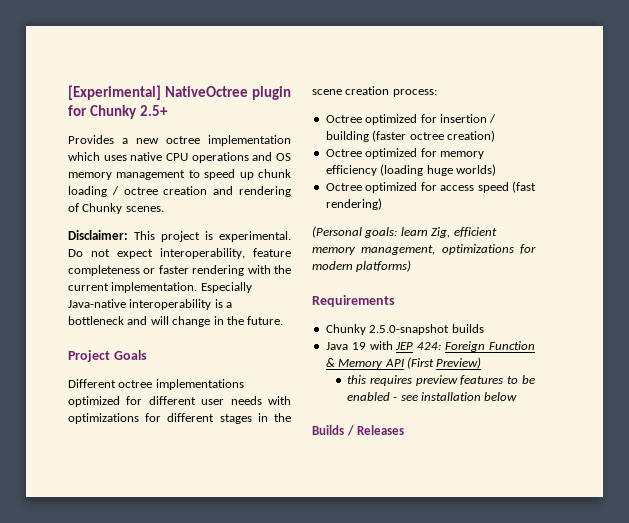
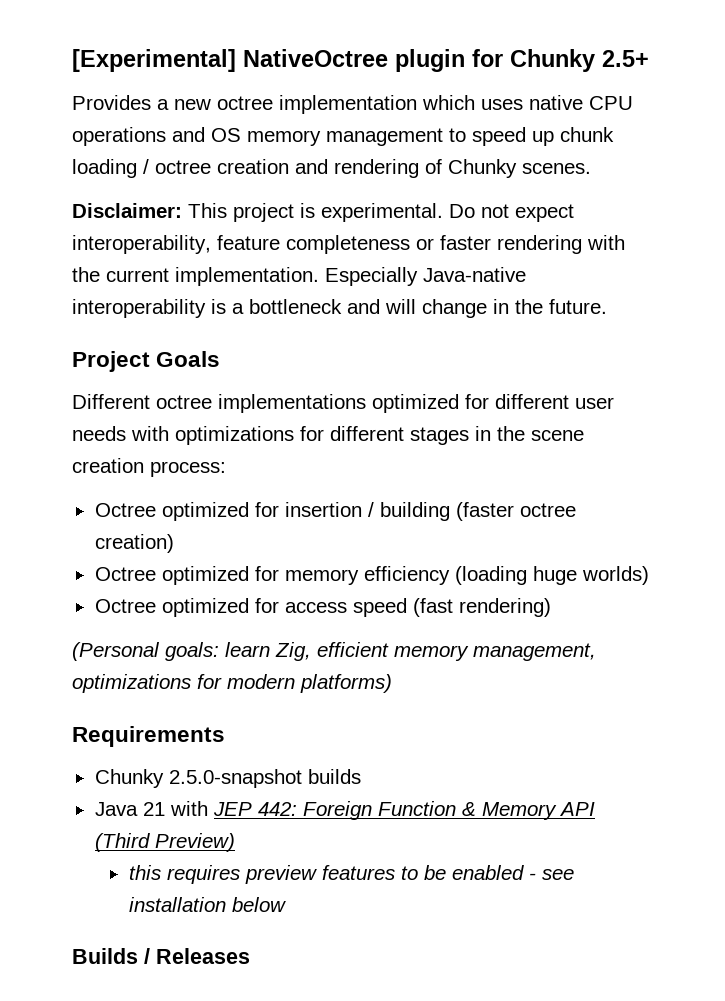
[351,342,366,350] 19 -> [142,802,165,816] 21
[417,342,442,350] 424: -> [257,802,297,816] 442:
[406,357,434,369] (First -> [94,833,150,852] (Third

